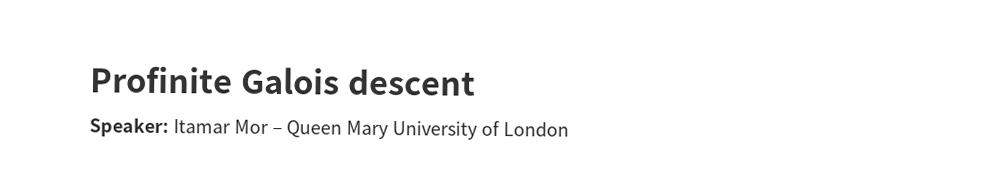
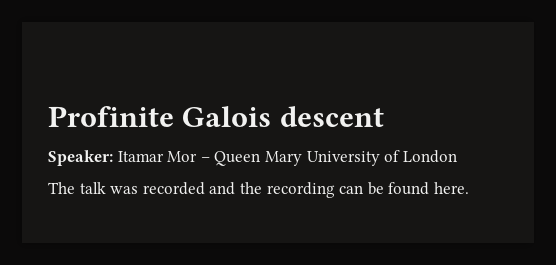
(569, 129) none -> [48,182,469,198] // The talk was recorded and the recording can be found here.

